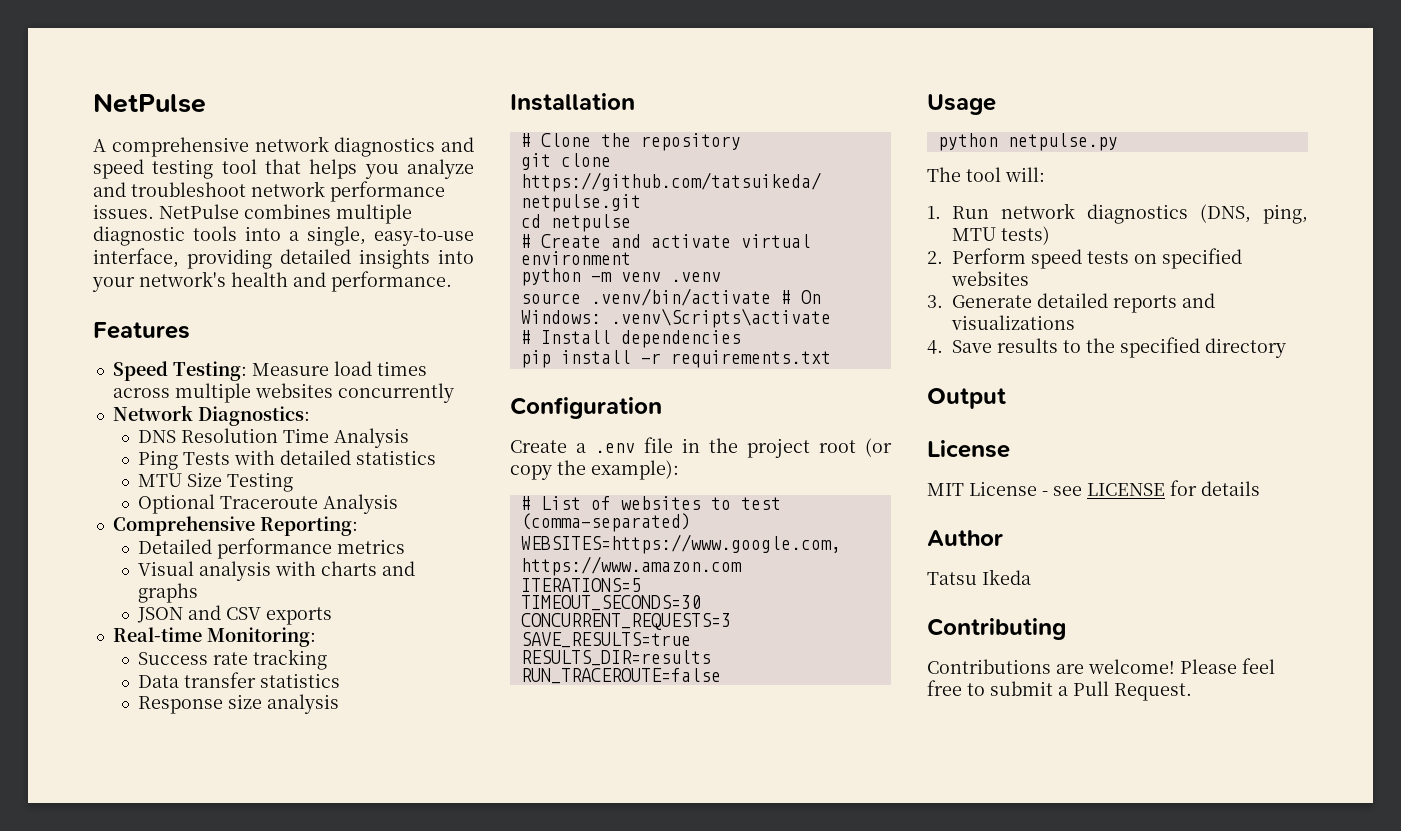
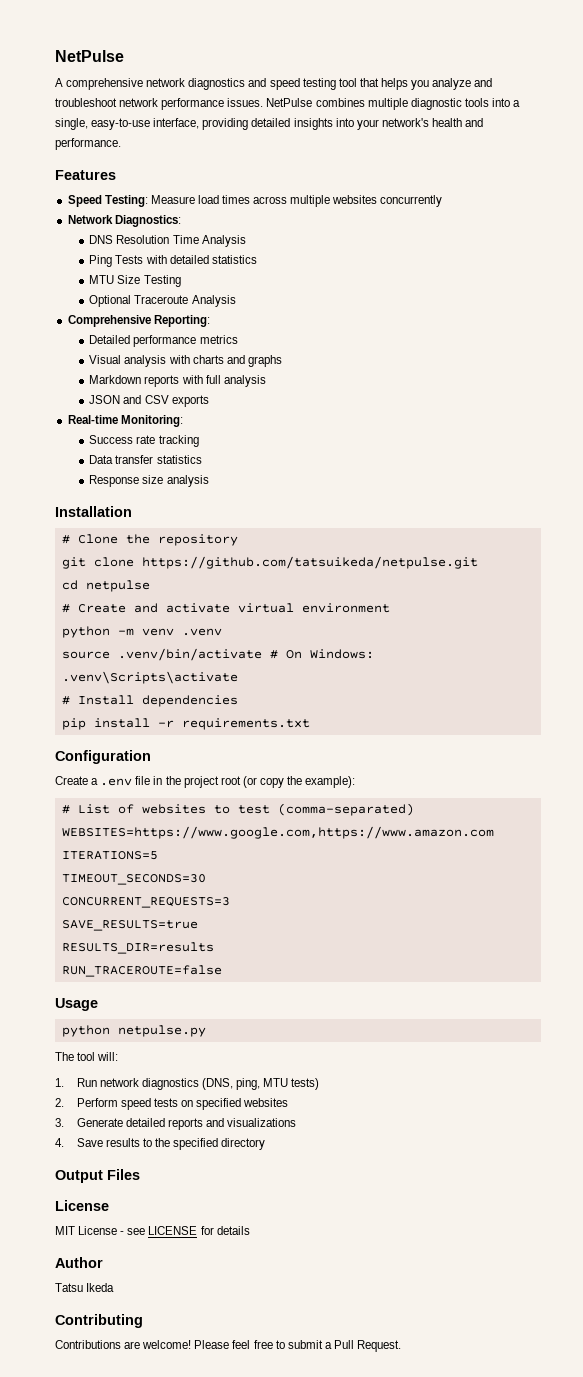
(199, 593) none -> [89,375,266,387] // Markdown reports with full analysis
(1006, 398) none -> [107,1169,140,1180] Files

